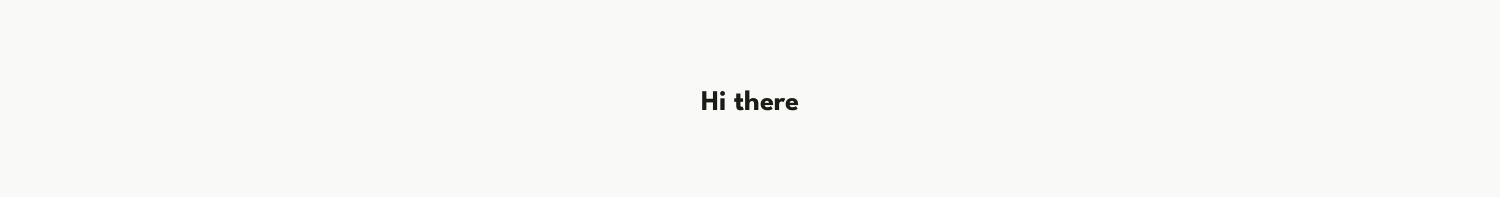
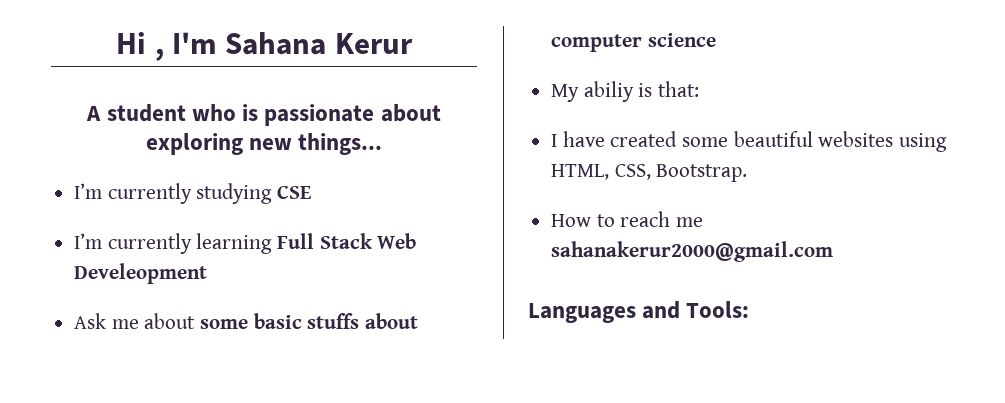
[734,90,799,111] there -> [154,32,413,61] [86,104,441,126] [145,133,383,155] [74,183,312,204] [74,233,417,254] [74,263,208,284] [74,313,419,329] [551,33,716,52] [551,81,700,102] [551,131,948,152] [551,164,748,182] [551,211,704,227] [551,241,834,262] [528,301,750,323] , I'm Sahana Kerur // A student who is passionate about exploring new things... // I’m currently studying CSE // I’m currently learning Full Stack Web Develeopment // Ask me about some basic stuffs about computer science // My abiliy is that: // I have created some beautiful websites using HTML, CSS, Bootstrap. // How to reach me sahanakerur2000@gmail.com // Languages and Tools:

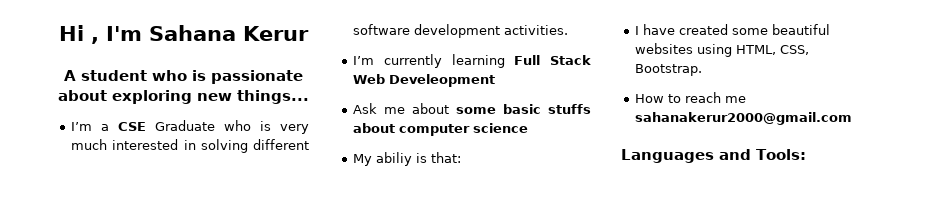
[107,183,273,204] currently studying -> [101,124,110,131] a
(312, 192) none -> [155,120,309,134] [71,139,309,153] [353,24,569,38] Graduate who is very much interested in solving different software development activities.

